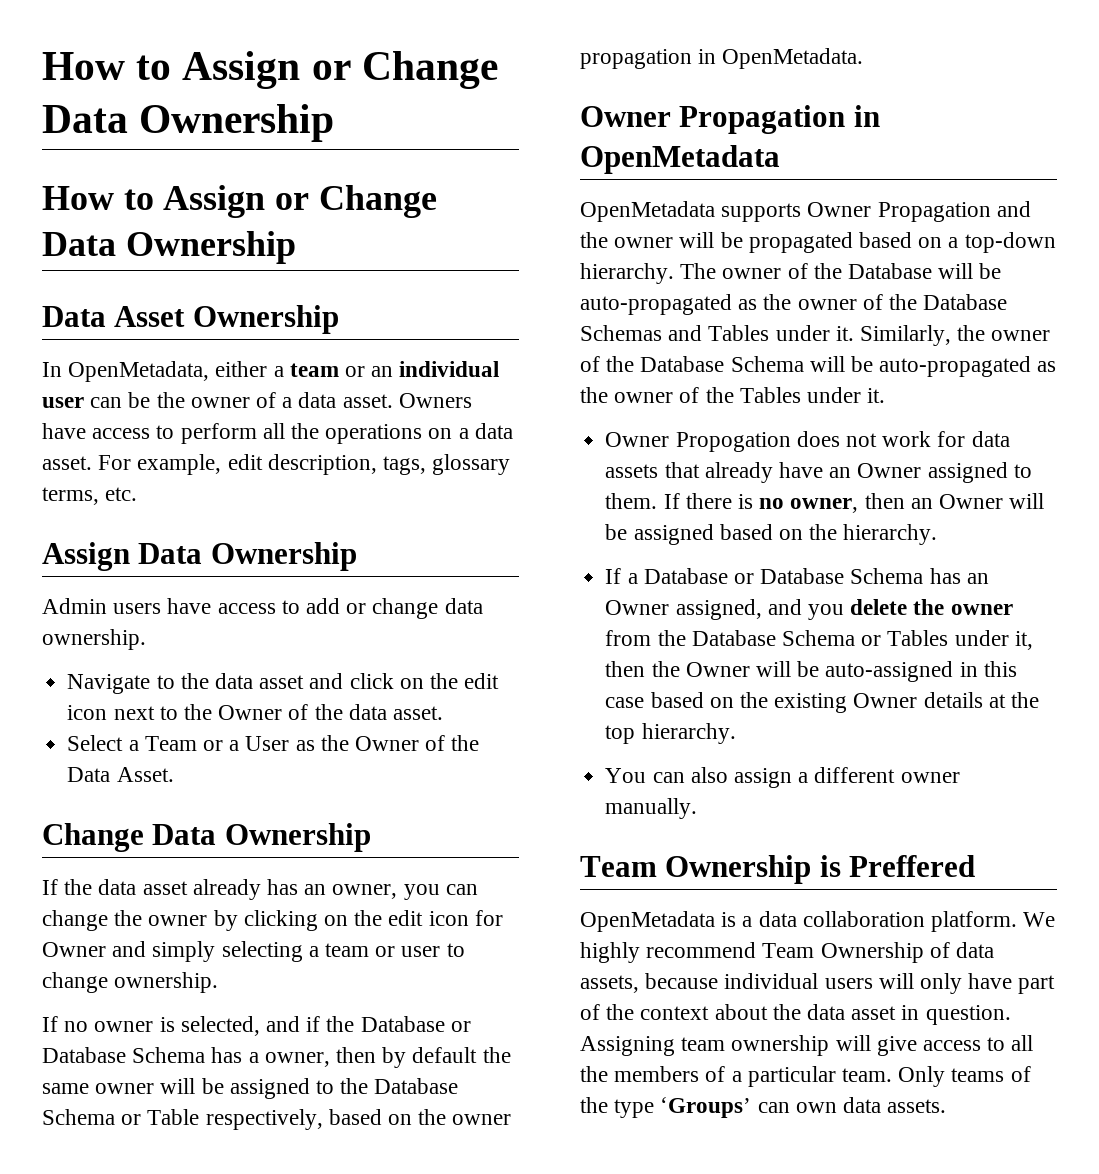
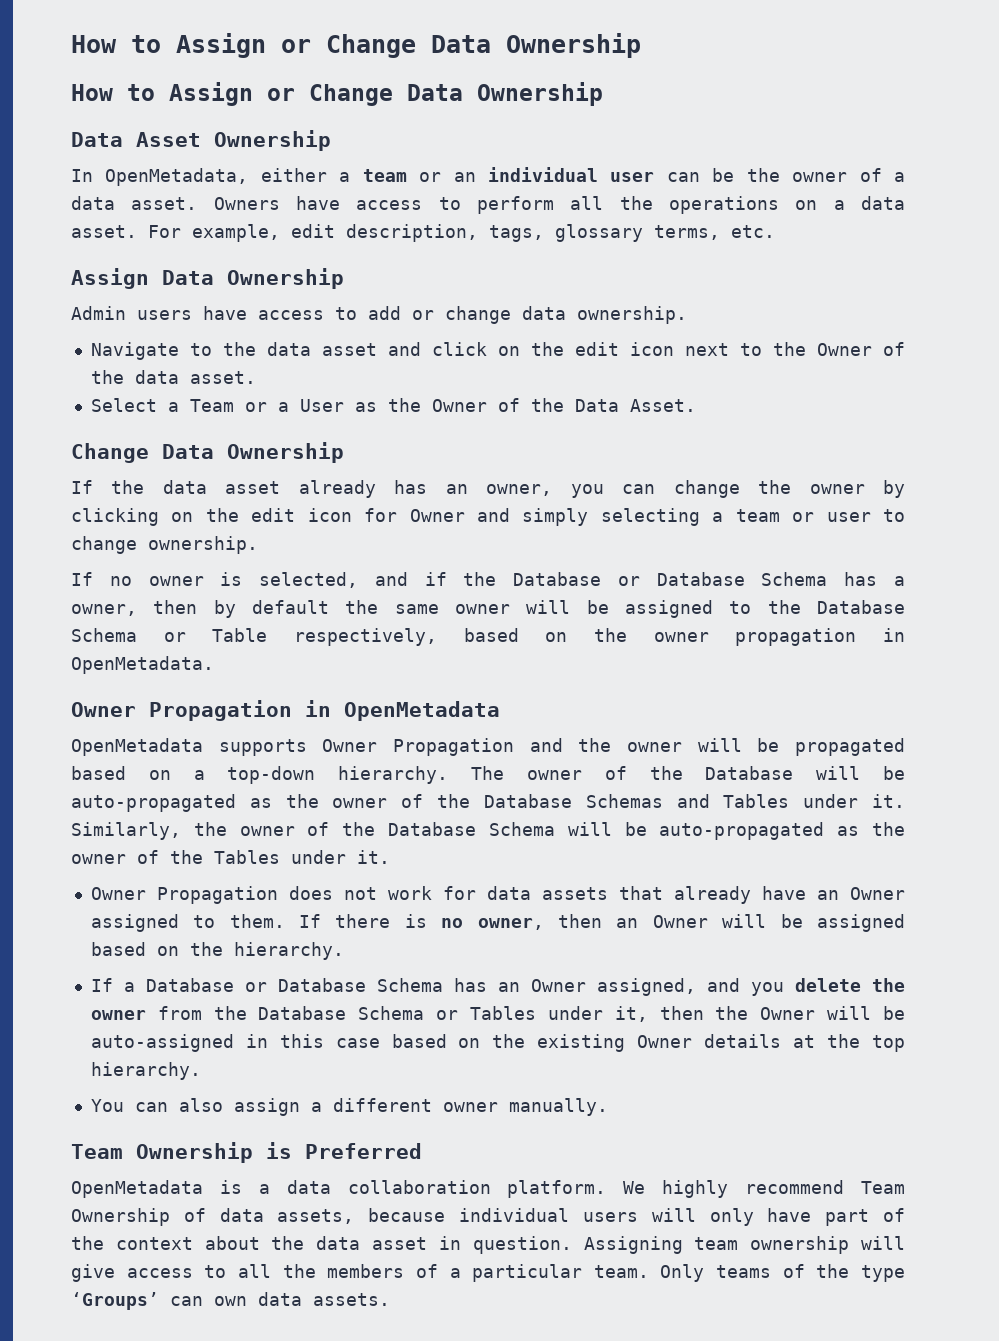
[675,432,791,452] Propogation -> [156,886,278,904] Propagation
[849,855,976,877] Preffered -> [305,1143,422,1159] Preferred

